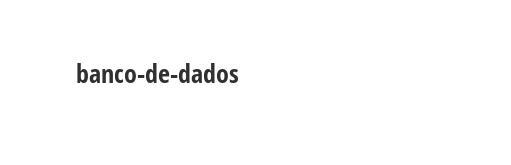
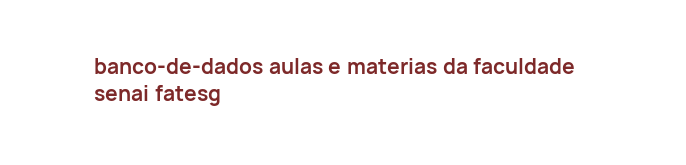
(239, 73) none -> [268,58,576,74] [94,85,221,106] aulas e materias da faculdade senai fatesg

